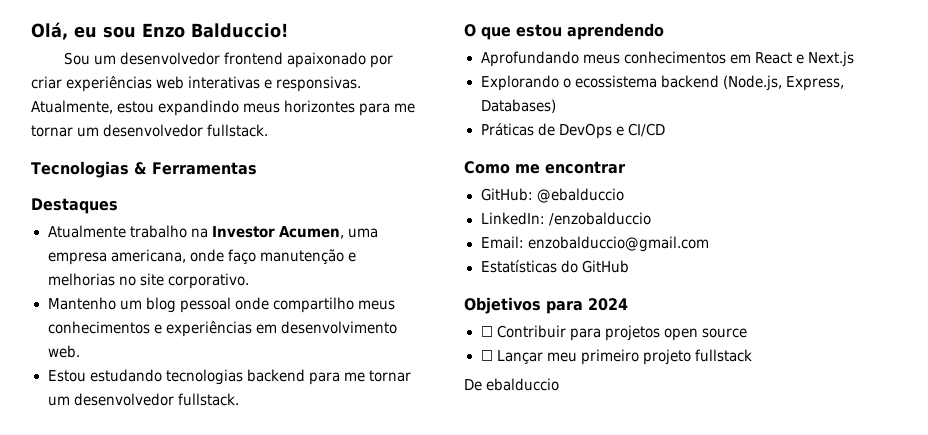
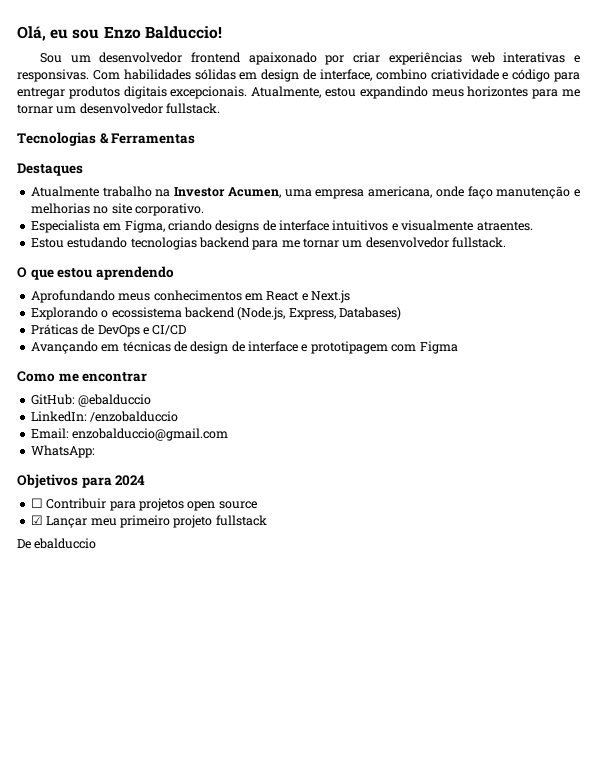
(362, 84) none -> [92,69,580,82] [17,86,248,99] Com habilidades sólidas em design de interface, combino criatividade e código para entregar produtos digitais excepcionais.
[47,297,395,313] [47,321,397,337] [47,345,80,358] Mantenho um blog pessoal onde compartilho meus conhecimentos e experiências em desenvolvimento web. -> [30,220,533,233] Especialista em Figma, criando designs de interface intuitivos e visualmente atraentes.
(665, 130) none -> [30,341,458,354] // Avançando em técnicas de design de interface e prototipagem com Figma
[480,260,629,273] Estatísticas do GitHub -> [30,445,95,458] WhatsApp:
[480,350,493,361] ☐ -> [30,515,43,525] ☑

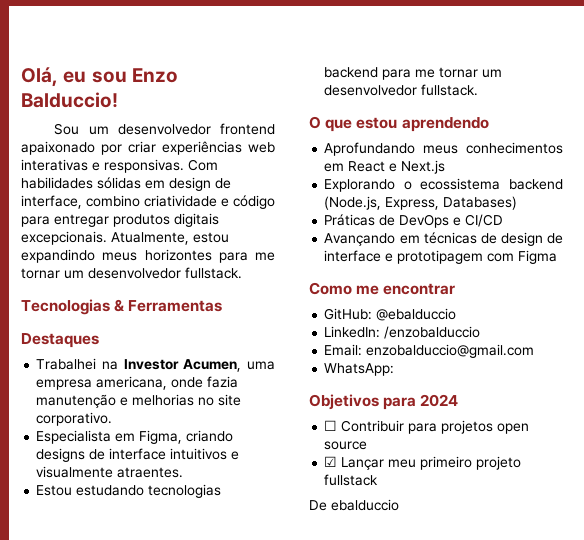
[30,186,152,197] Atualmente trabalho -> [36,358,97,370] Trabalhei
[467,186,493,199] faço -> [207,376,239,388] fazia

